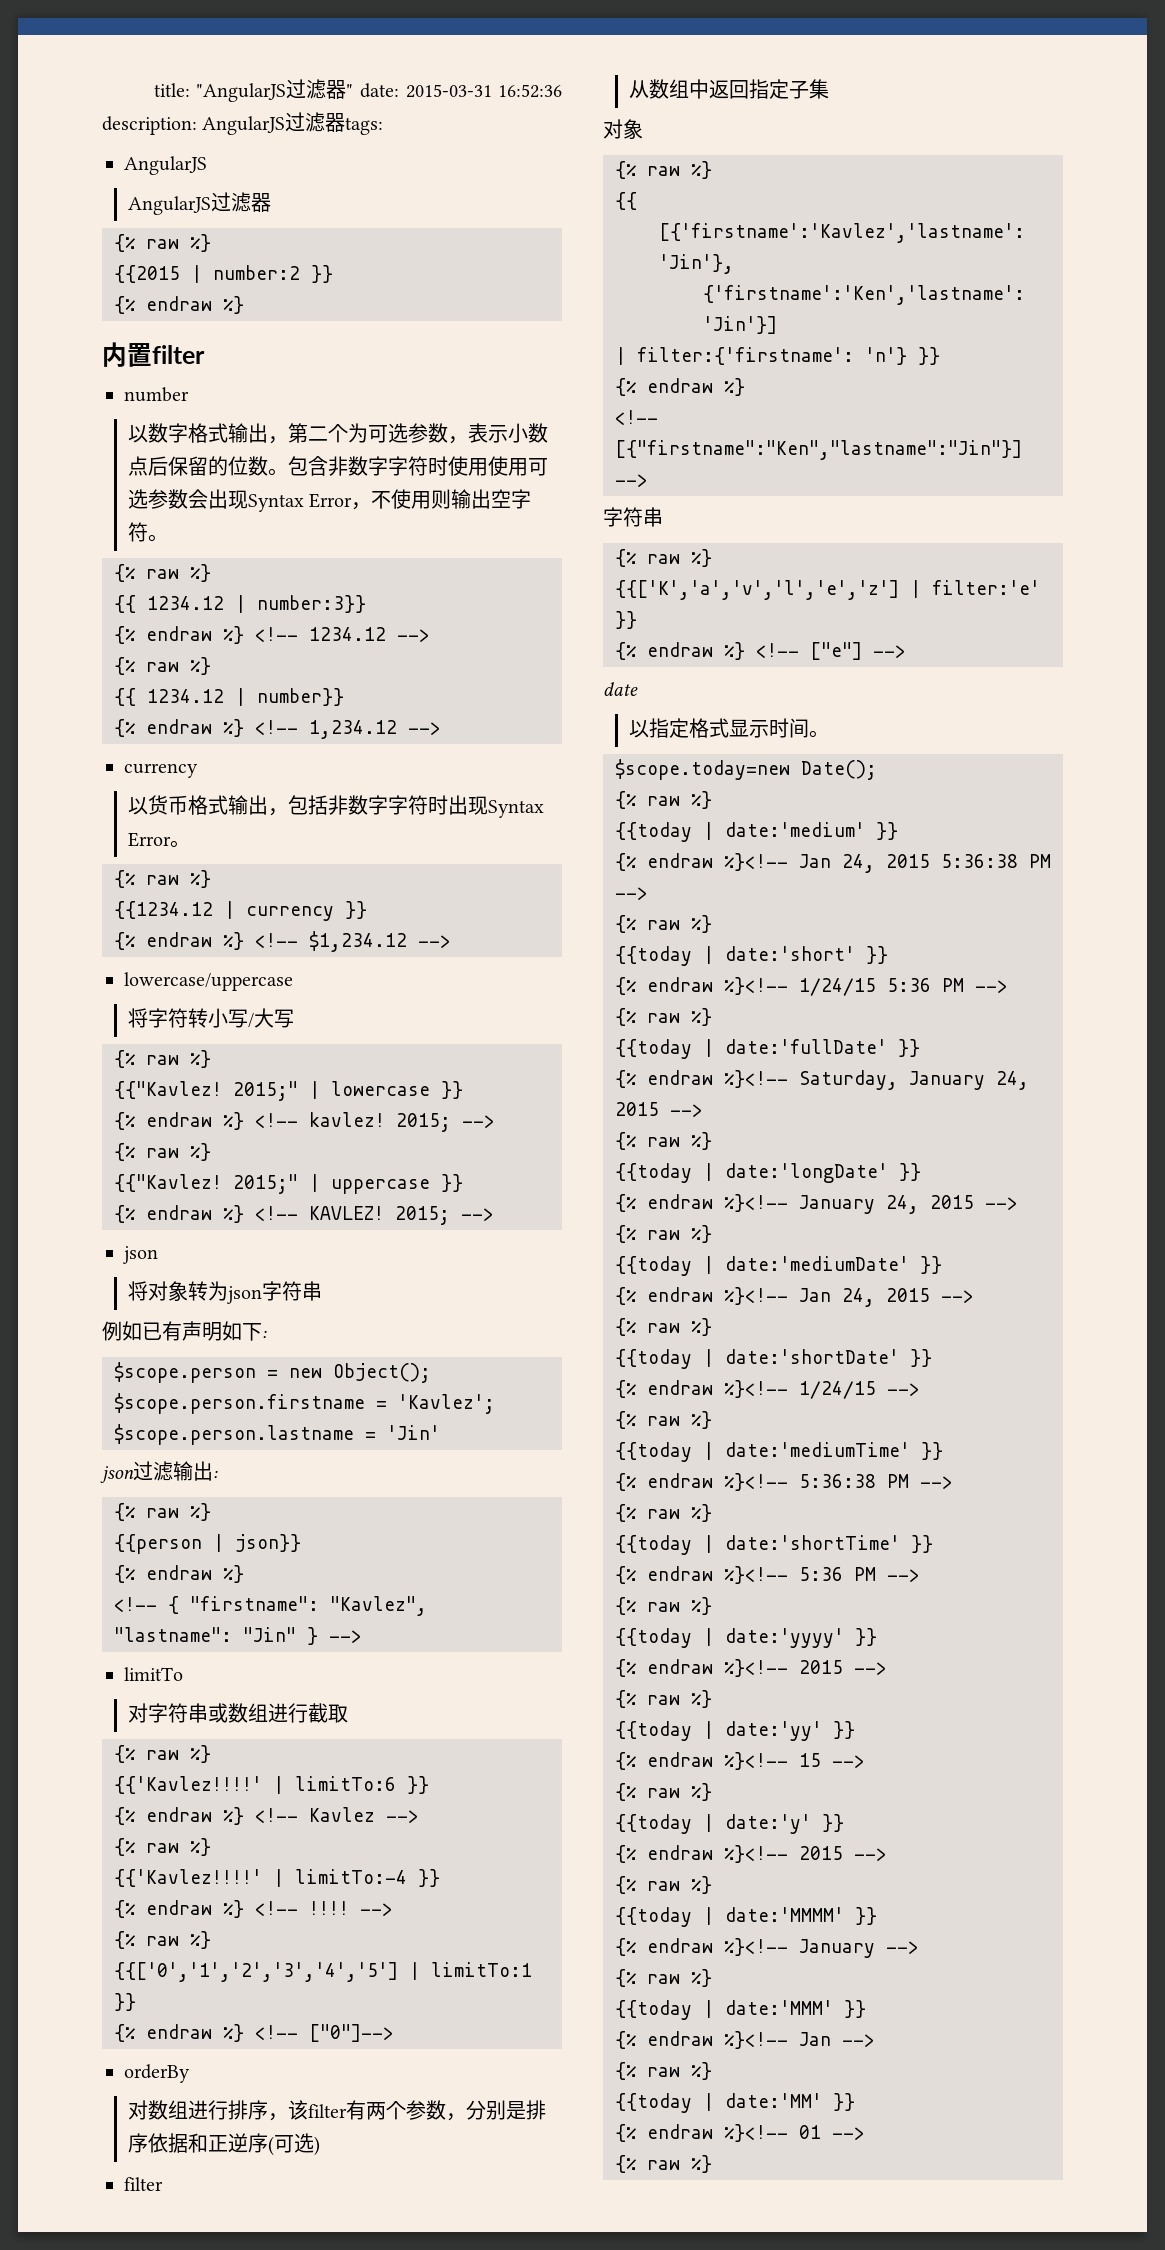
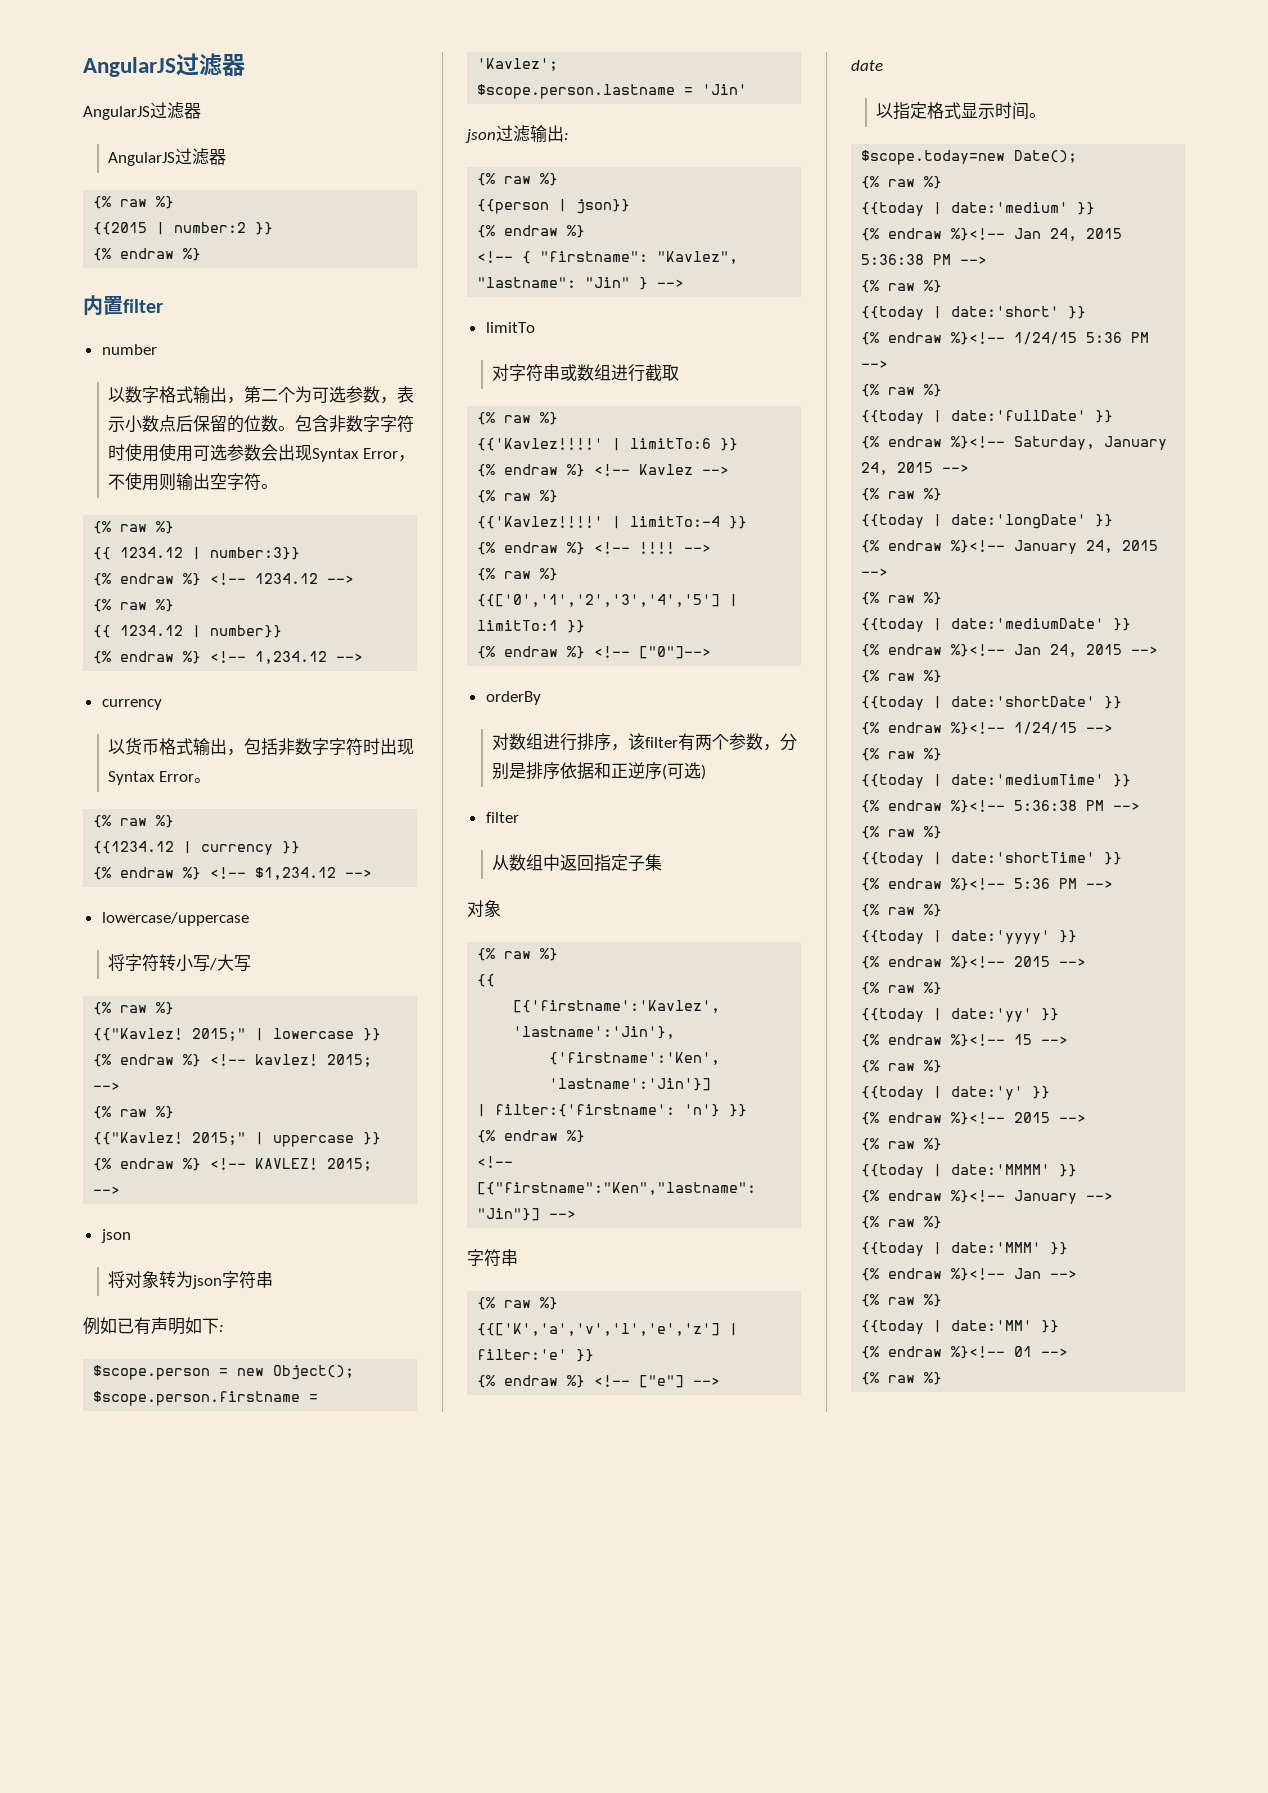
[153,79,562,102] [102,112,384,135] [124,156,207,175] title: "AngularJS过滤器" date: 2015-03-31 16:52:36 description: AngularJS过滤器tags: // AngularJS -> [83,53,245,77] [83,102,201,120] AngularJS过滤器 // AngularJS过滤器

